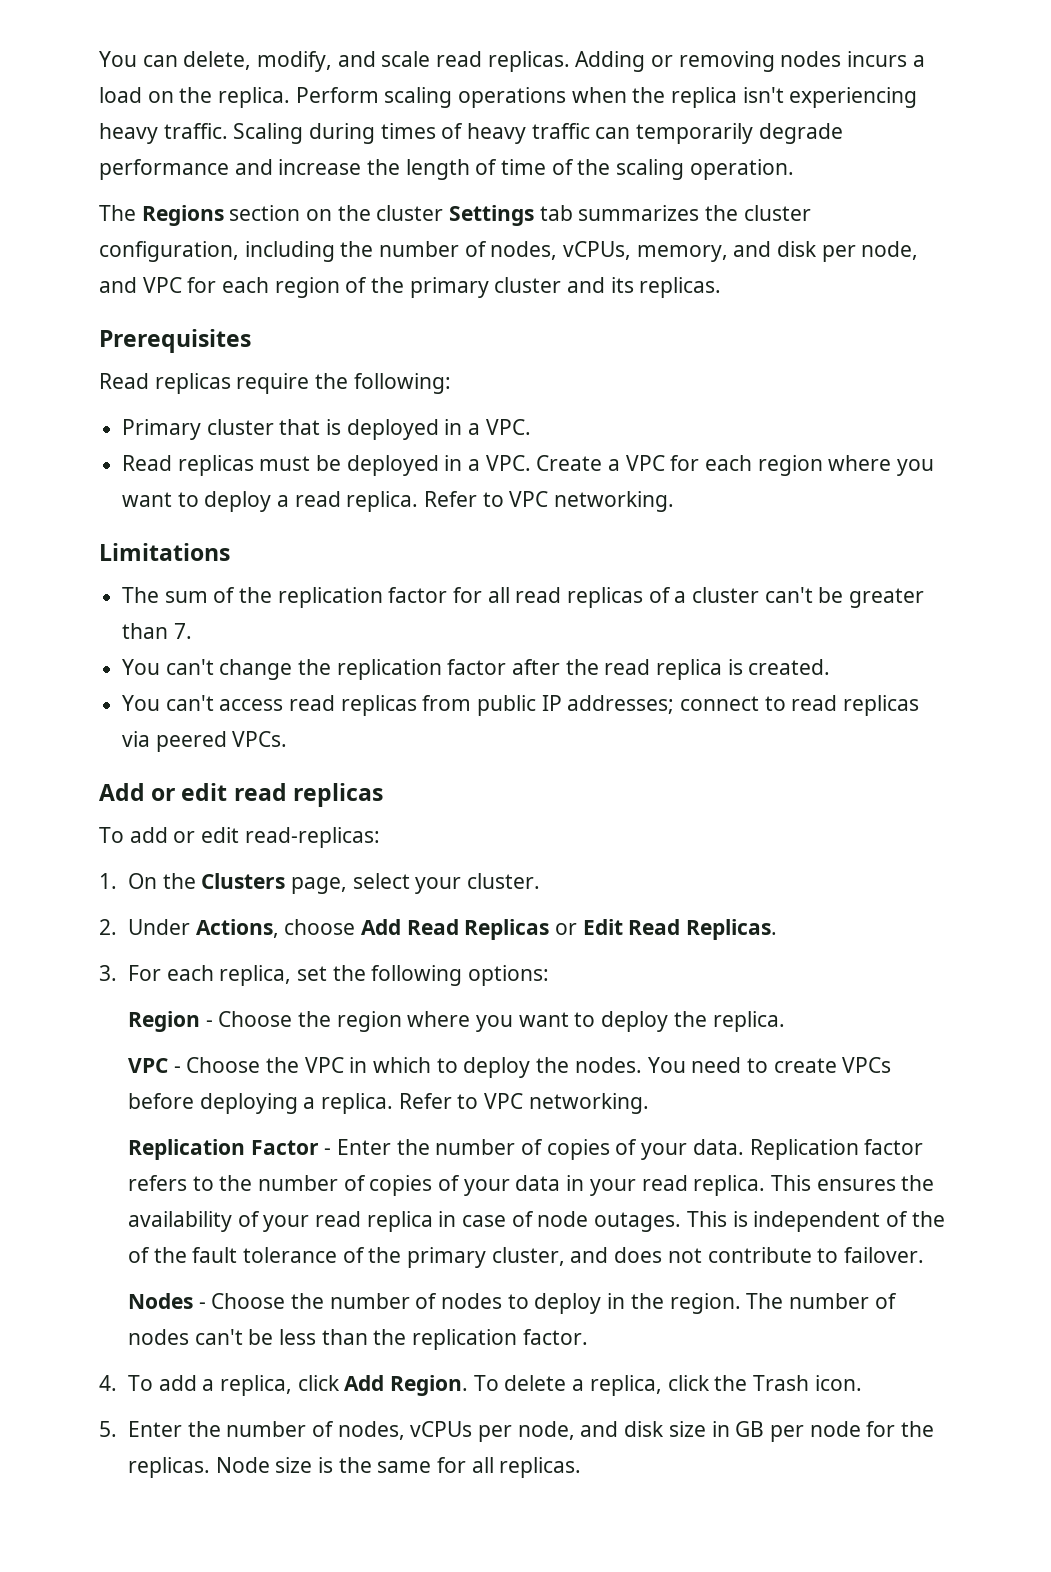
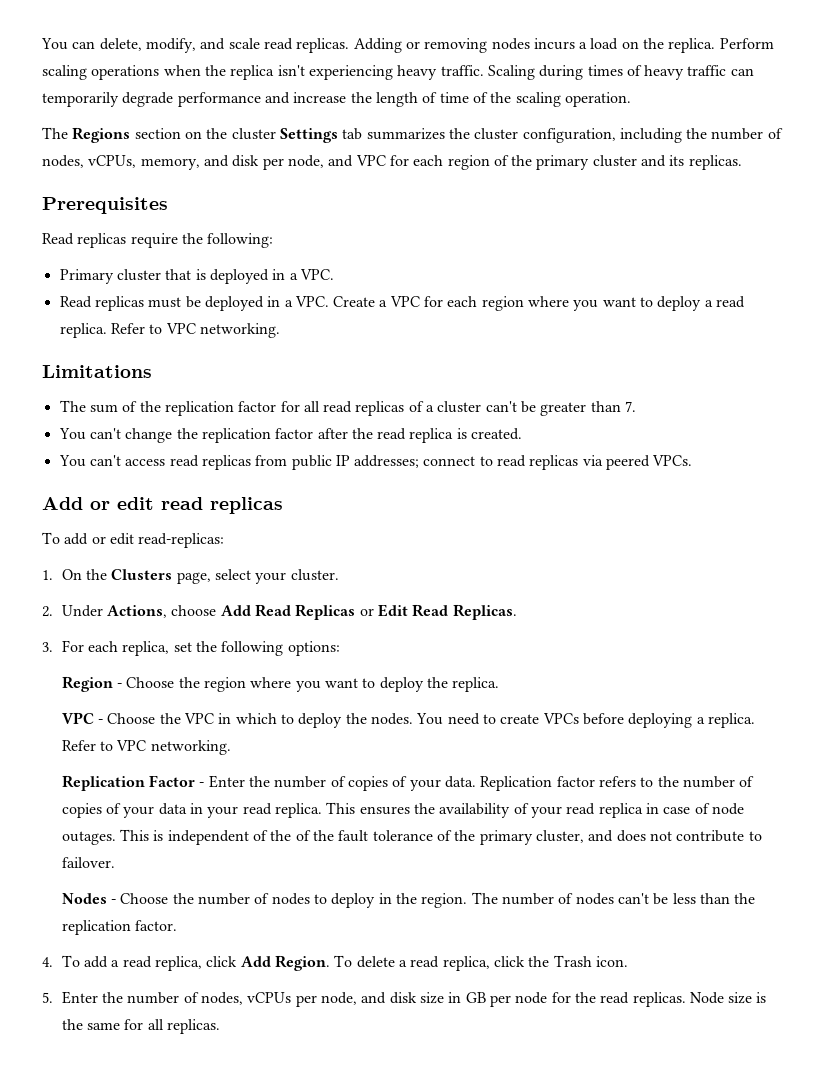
(215, 1385) none -> [122,956,152,968] read
(585, 1385) none -> [410,956,440,968] read
(934, 1429) none -> [600,992,630,1004] read

